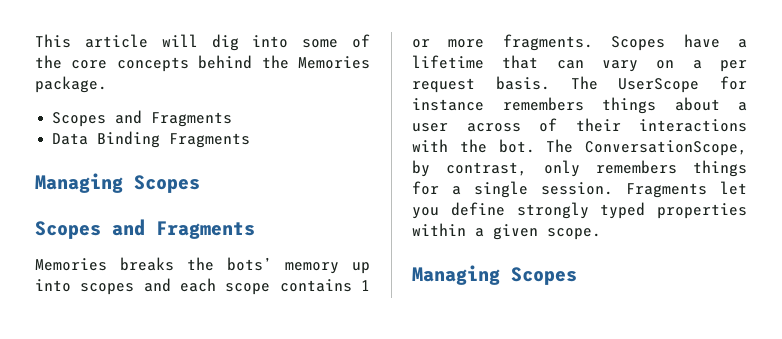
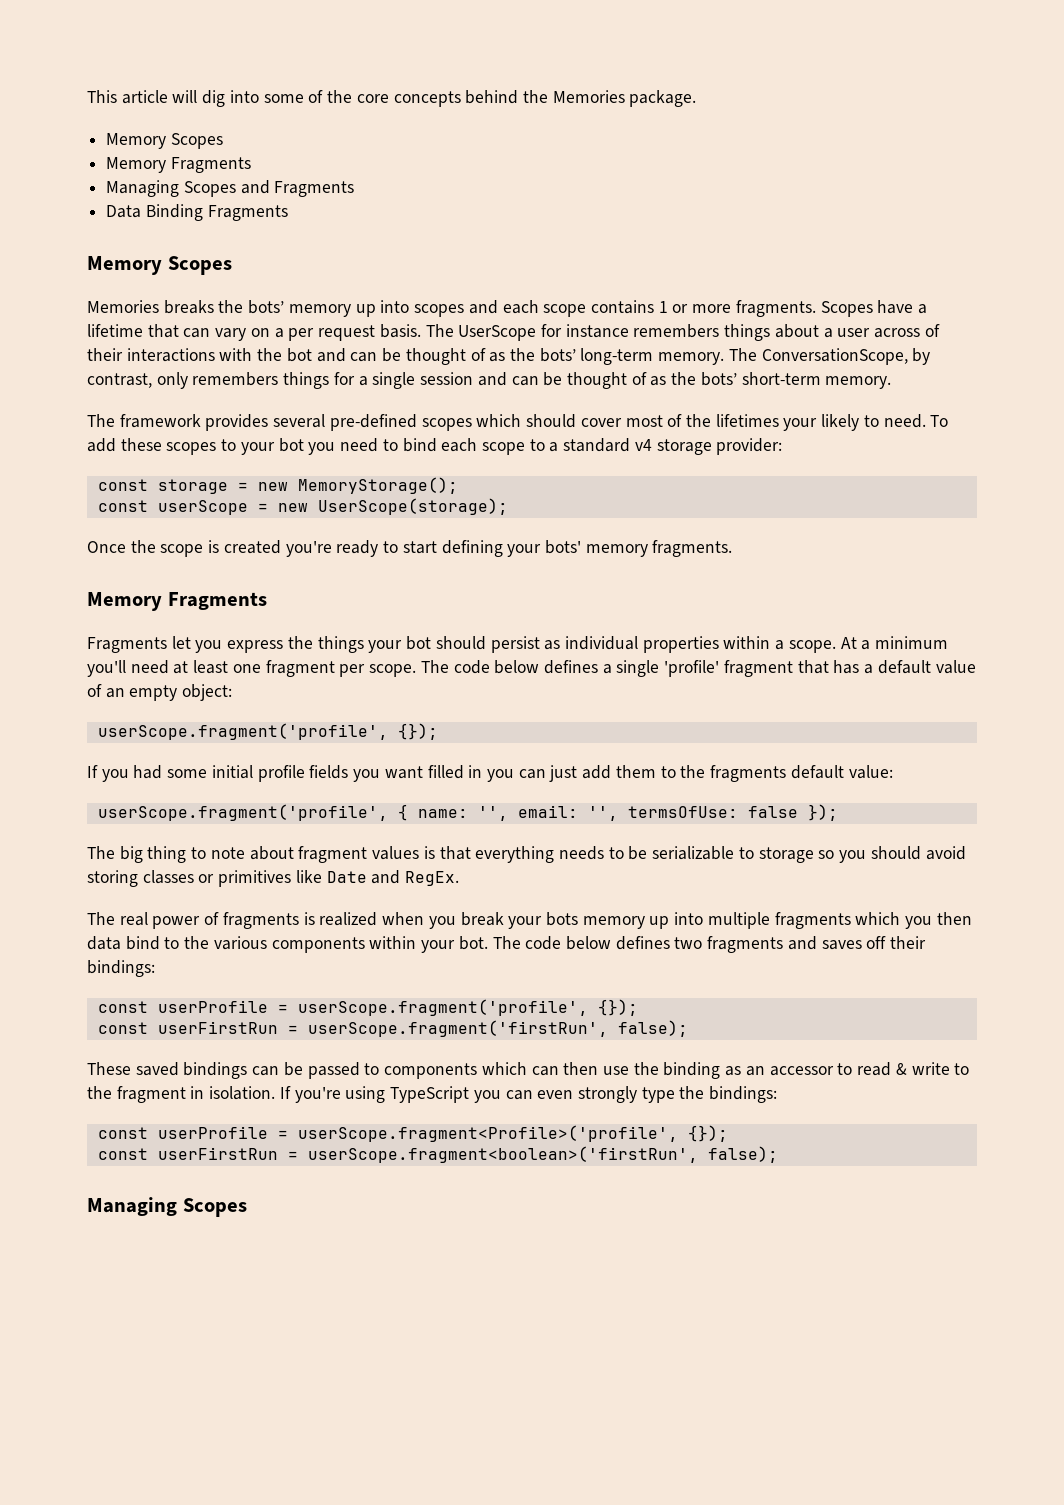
(107, 84) none -> [106,133,223,149] [106,157,251,173] [106,180,180,197] Memory Scopes // Memory Fragments // Managing
[35,173,200,193] [35,219,255,239] Managing Scopes // Scopes and Fragments -> [87,256,232,275] Memory Scopes
[498,139,535,153] bot. -> [286,348,725,365] bot and can be thought of as the bots’ long-term memory.
[541,181,747,198] [412,202,646,219] session. Fragments let you define strongly typed -> [420,372,892,389] [87,414,949,431] [87,438,783,455] [97,477,458,494] [97,498,508,515] [87,540,733,557] [87,592,267,611] [87,636,638,653] session and can be thought of as the bots’ short-term memory. // The framework provides several pre-defined scopes which should cover most of the lifetimes your likely to need. To add these scopes to your bot you need to bind each scope to a standard v4 storage provider: // const storage = new MemoryStorage(); // const userScope = new UserScope(storage); // Once the scope is created you're ready to start defining your bots' memory fragments. // Memory Fragments // Fragments let you express the things your bot should persist as individual
[493,224,601,240] given scope. -> [788,636,949,653] [87,660,976,677] [87,684,233,701] [97,723,438,740] [87,765,893,782] [97,804,838,821] [87,846,966,863] [87,870,460,887] [87,912,972,929] [87,936,927,953] [87,960,155,977] [97,999,638,1016] [97,1020,688,1037] [87,1062,970,1079] [87,1086,778,1103] [97,1125,728,1142] [97,1146,778,1163] scope. At a minimum you'll need at least one fragment per scope. The code below defines a single 'profile' fragment that has a default value of an empty object: // userScope.fragment('profile', {}); // If you had some initial profile fields you want filled in you can just add them to the fragments default value: // userScope.fragment('profile', { name: '', email: '', termsOfUse: false }); // The big thing to note about fragment values is that everything needs to be serializable to storage so you should avoid storing classes or primitives like Date and RegEx. // The real power of fragments is realized when you break your bots memory up into multiple fragments which you then data bind to the various components within your bot. The code below defines two fragments and saves off their bindings: // const userProfile = userScope.fragment('profile', {}); // const userFirstRun = userScope.fragment('firstRun', false); // These saved bindings can be passed to components which can then use the binding as an accessor to read & write to the fragment in isolation. If you're using TypeScript you can even strongly type the bindings: // const userProfile = userScope.fragment<Profile>('profile', {}); // const userFirstRun = userScope.fragment<boolean>('firstRun', false);

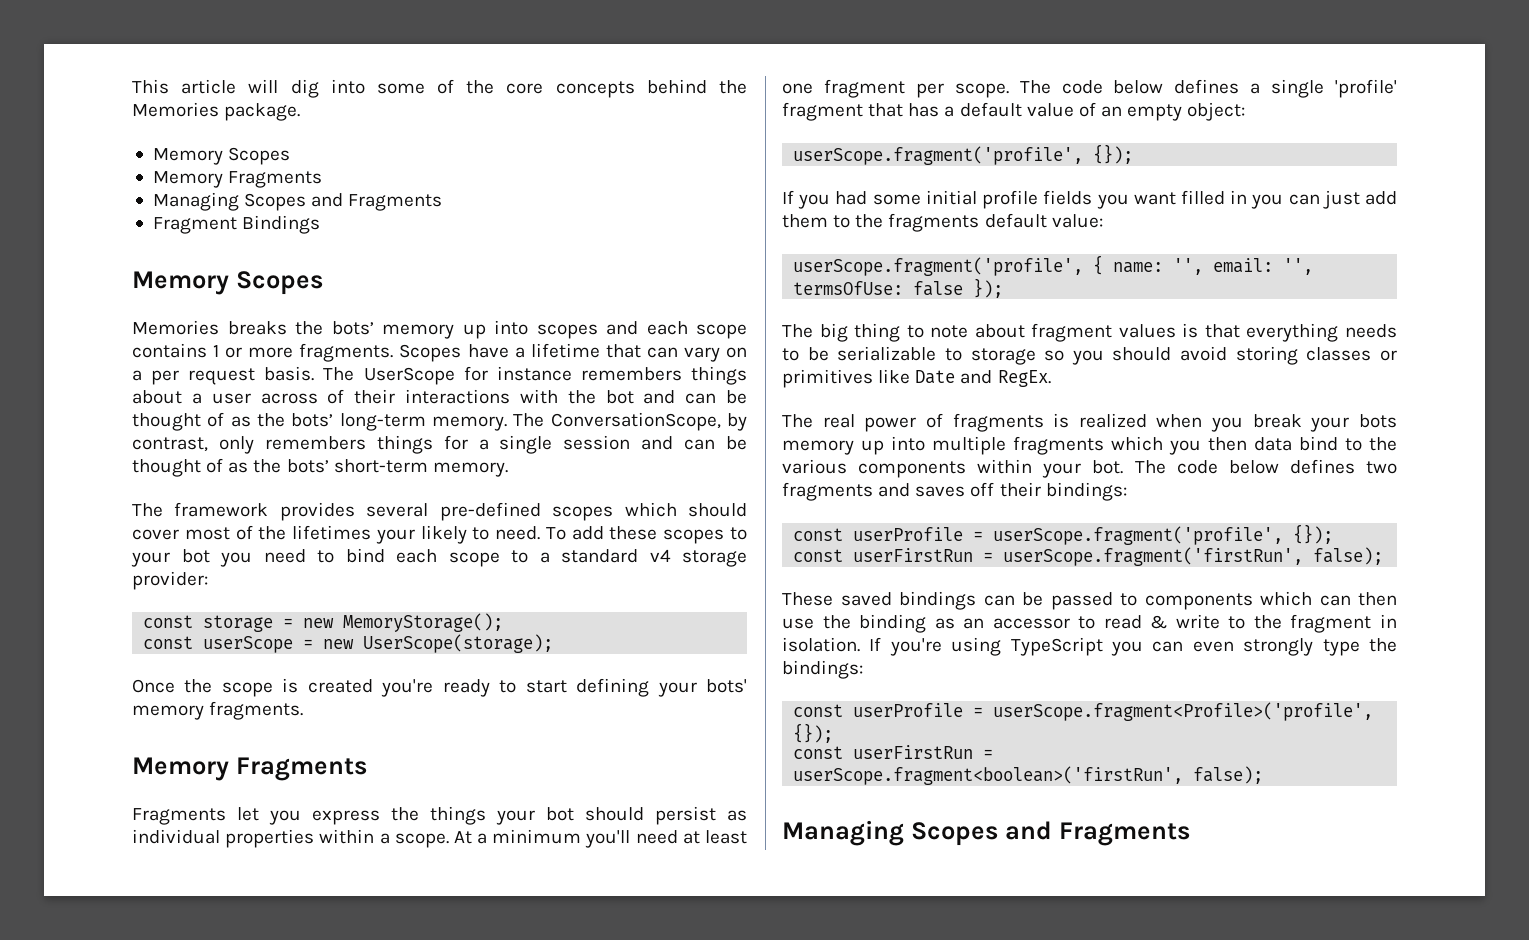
[106,204,288,221] Data Binding Fragments -> [152,215,321,234] Fragment Bindings
(247, 1207) none -> [1004,821,1190,846] and Fragments

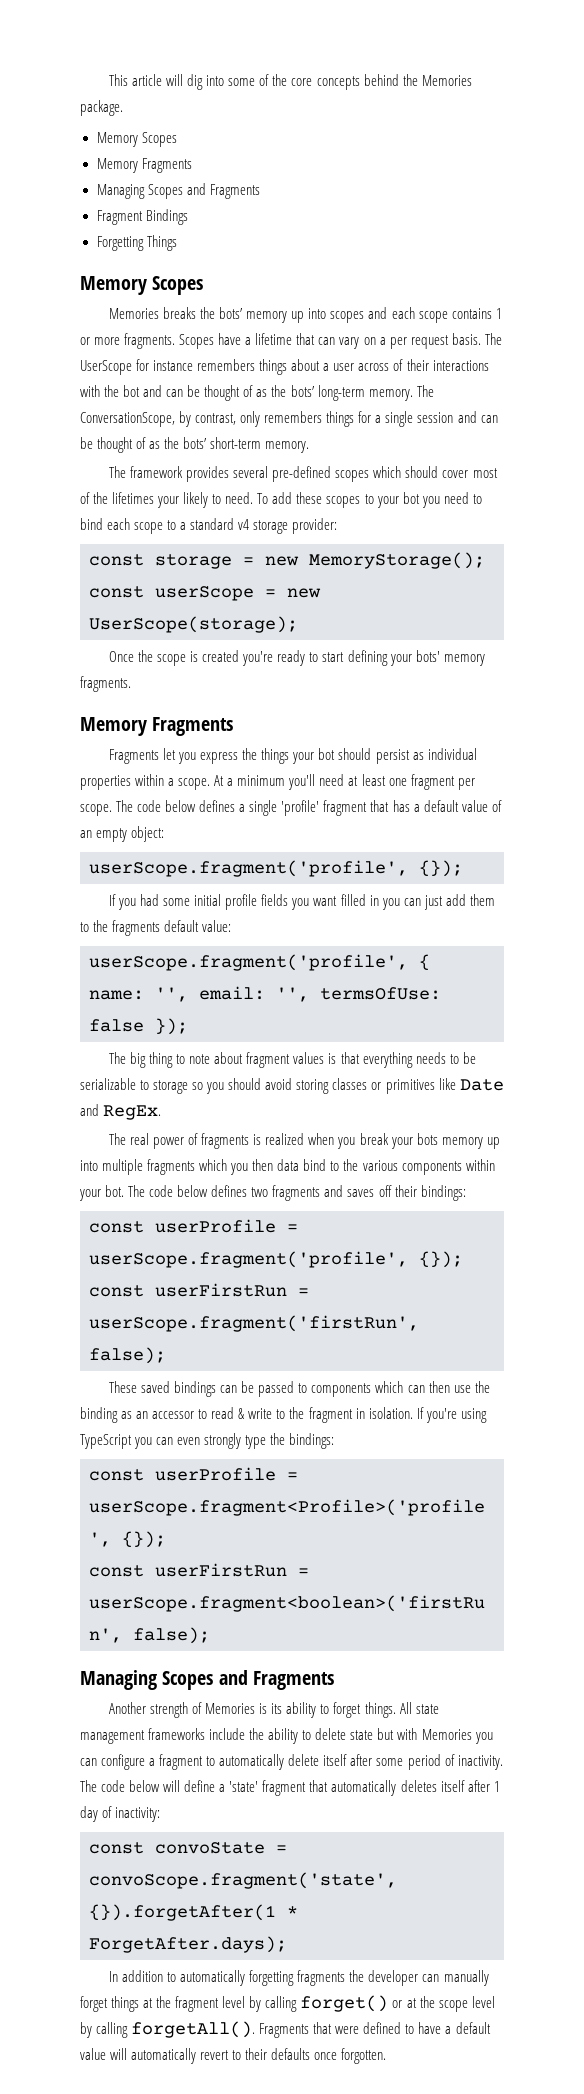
(321, 224) none -> [96,235,177,251] // Forgetting Things
(1190, 834) none -> [109,1702,439,1718] [80,1728,493,1744] [80,1754,503,1770] [80,1780,500,1796] [80,1806,161,1822] [89,1842,287,1854] [89,1872,397,1889] [89,1904,298,1921] [89,1936,287,1953] [109,1970,489,1986] [80,1995,495,2012] [80,2021,491,2038] [80,2048,387,2064] // Another strength of Memories is its ability to forget things. All state management frameworks include the ability to delete state but with Memories you can configure a fragment to automatically delete itself after some period of inactivity. The code below will define a 'state' fragment that automatically deletes itself after 1 day of inactivity: // const convoState = convoScope.fragment('state', {}).forgetAfter(1 * ForgetAfter.days); // In addition to automatically forgetting fragments the developer can manually forget things at the fragment level by calling forget() or at the scope level by calling forgetAll(). Fragments that were defined to have a default value will automatically revert to their defaults once forgotten.

